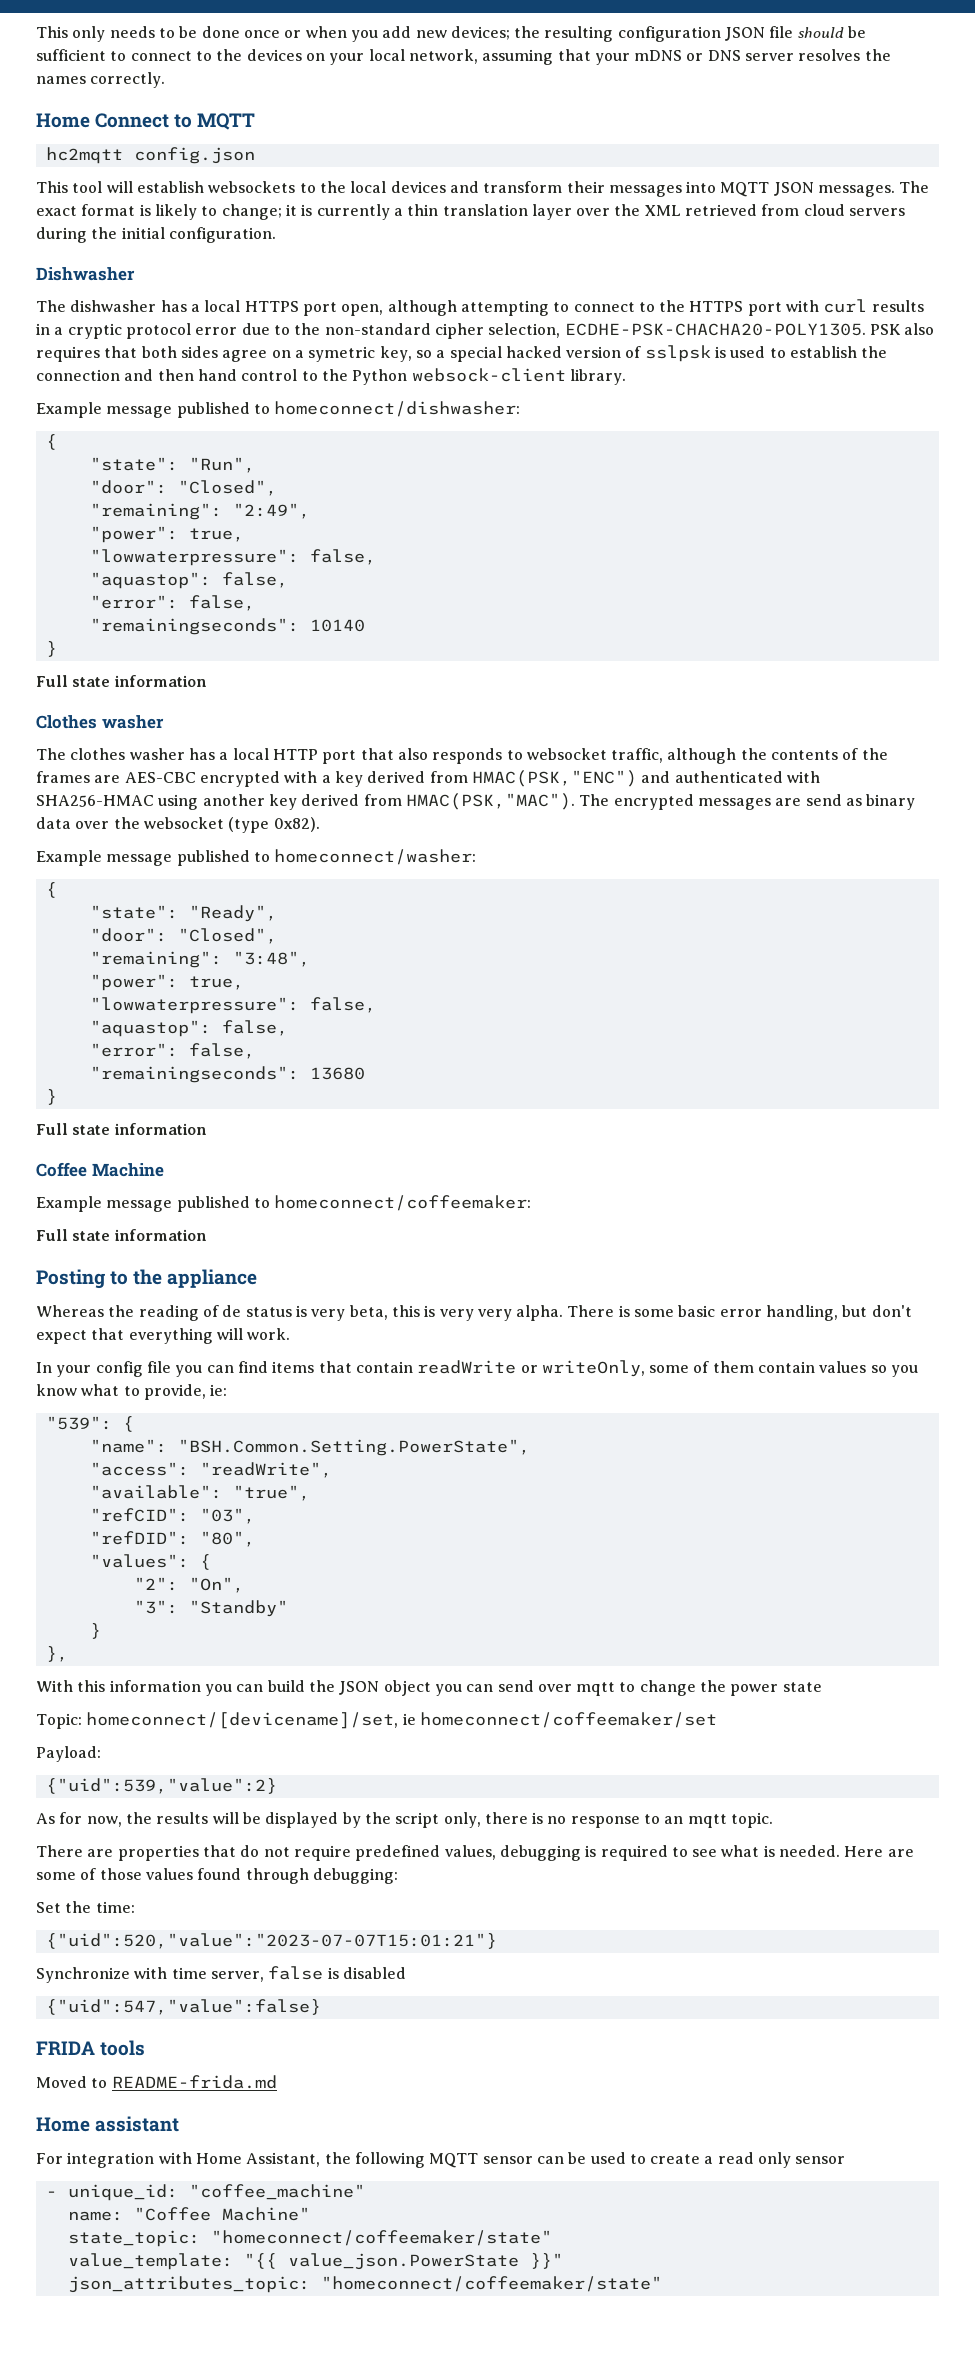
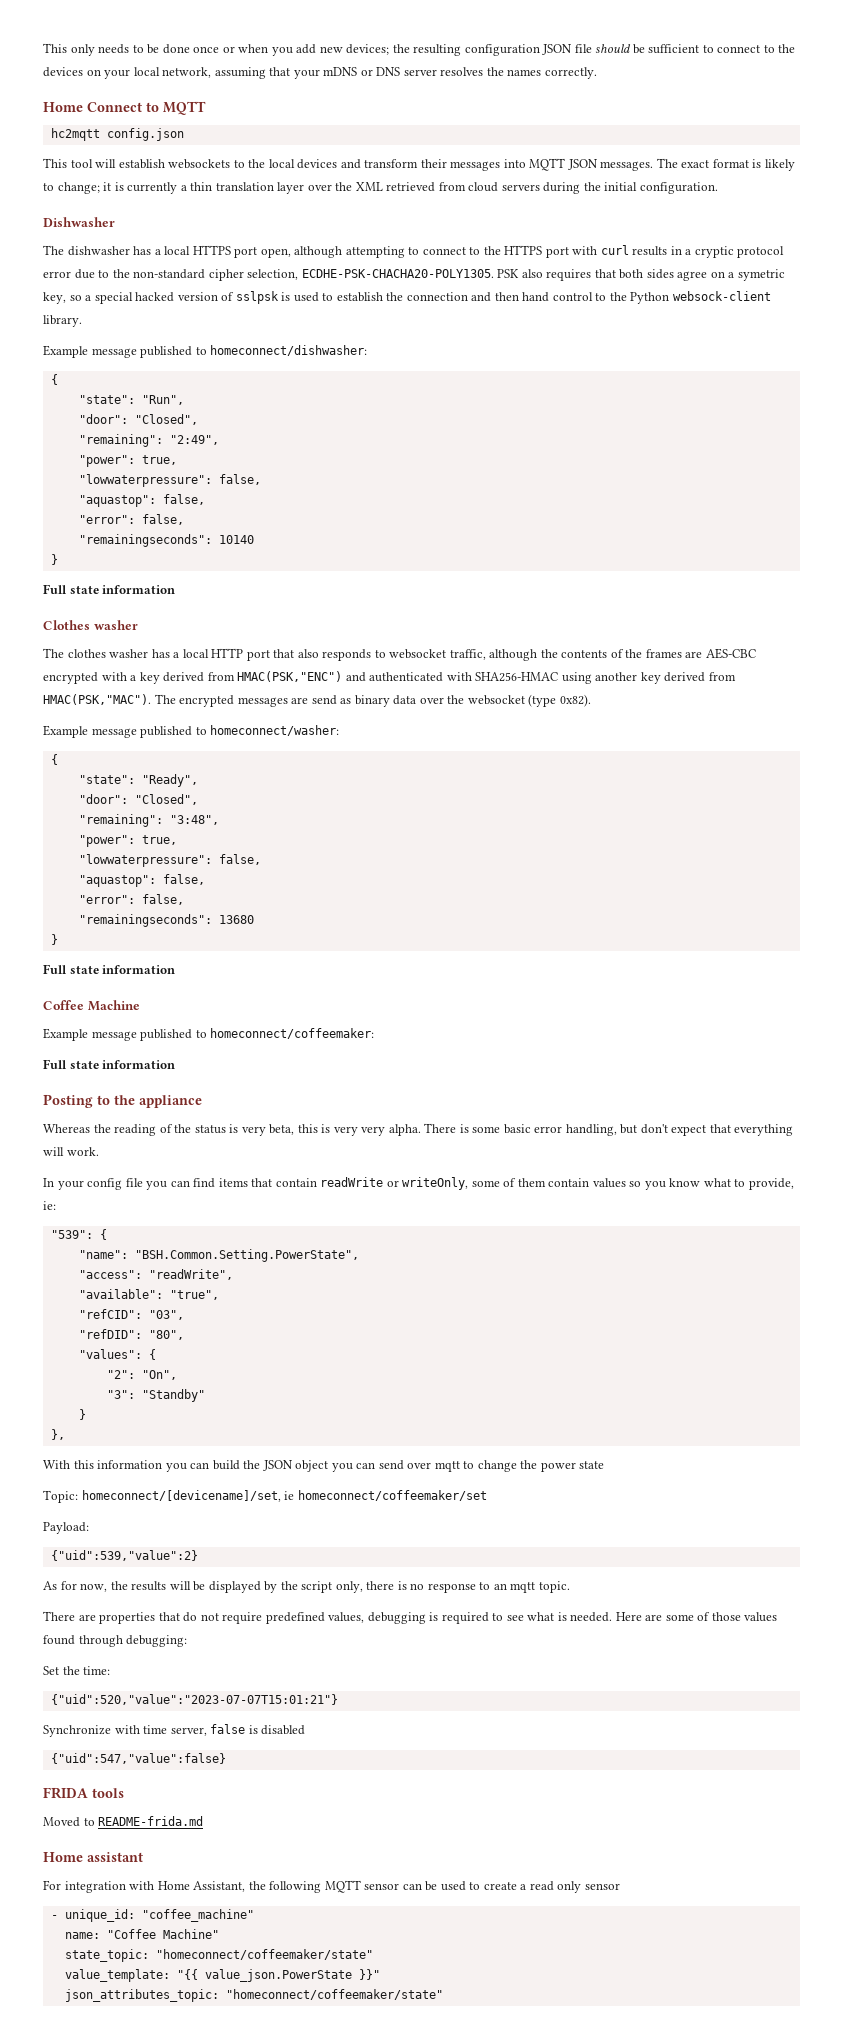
[222,1305,242,1317] de -> [174,1124,192,1133] the

